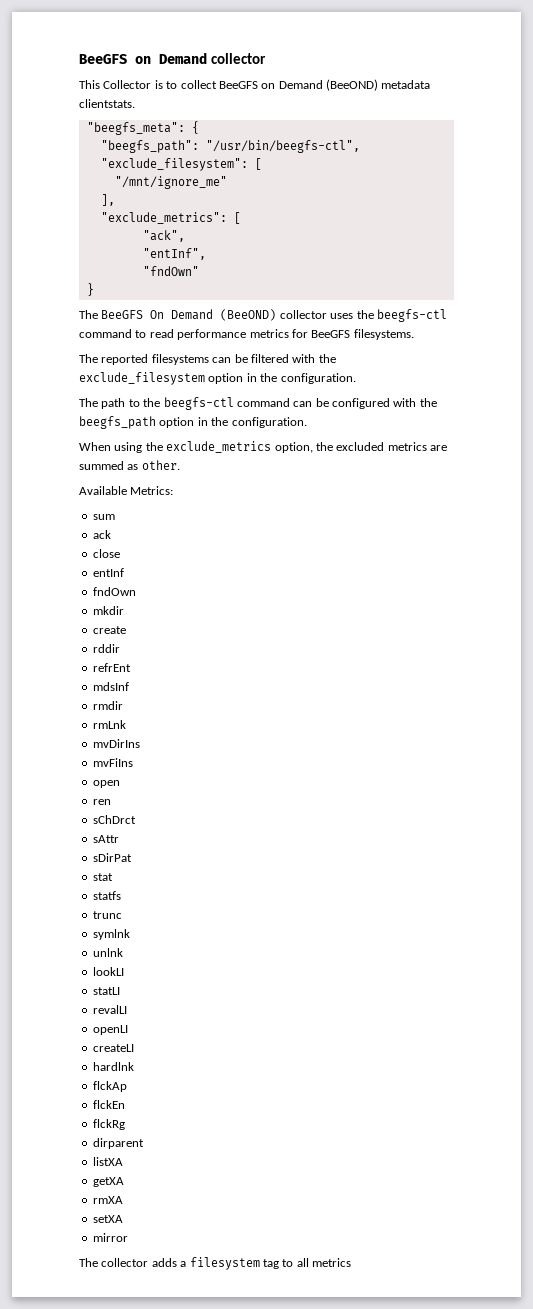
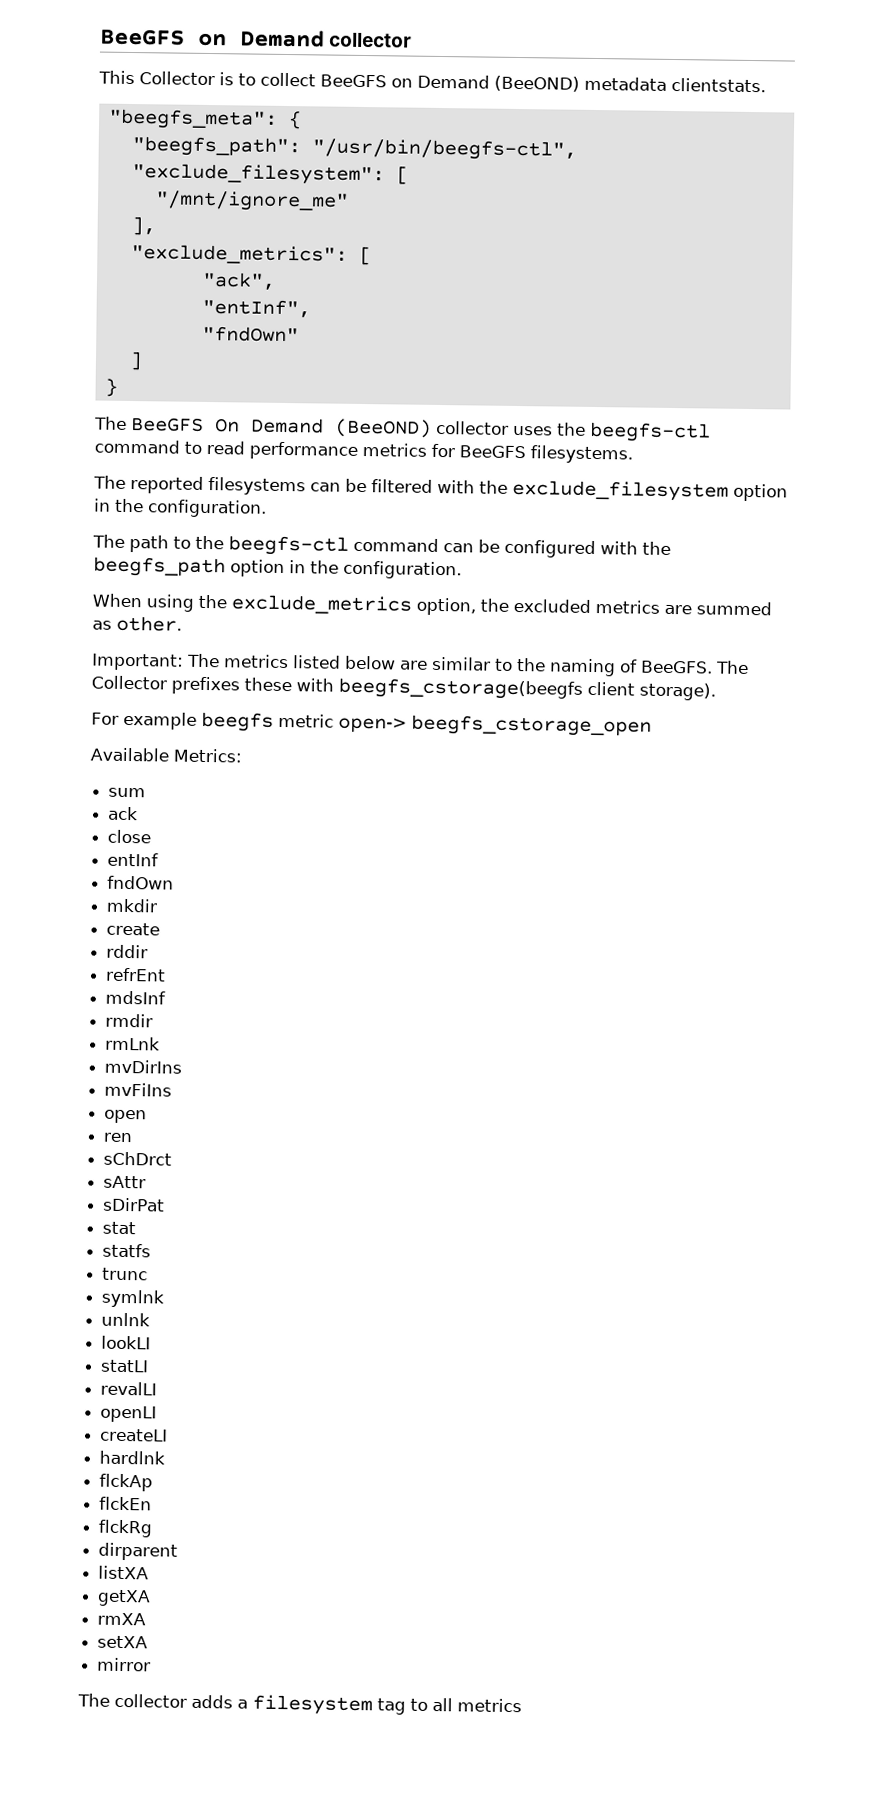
(199, 271) none -> [128,351,143,371] // ]
(180, 465) none -> [91,653,749,677] [91,675,716,701] [91,711,652,737] // Important: The metrics listed below are similar to the naming of BeeGFS. The Collector prefixes these with beegfs_cstorage(beegfs client storage). // For example beegfs metric open-> beegfs_cstorage_open

